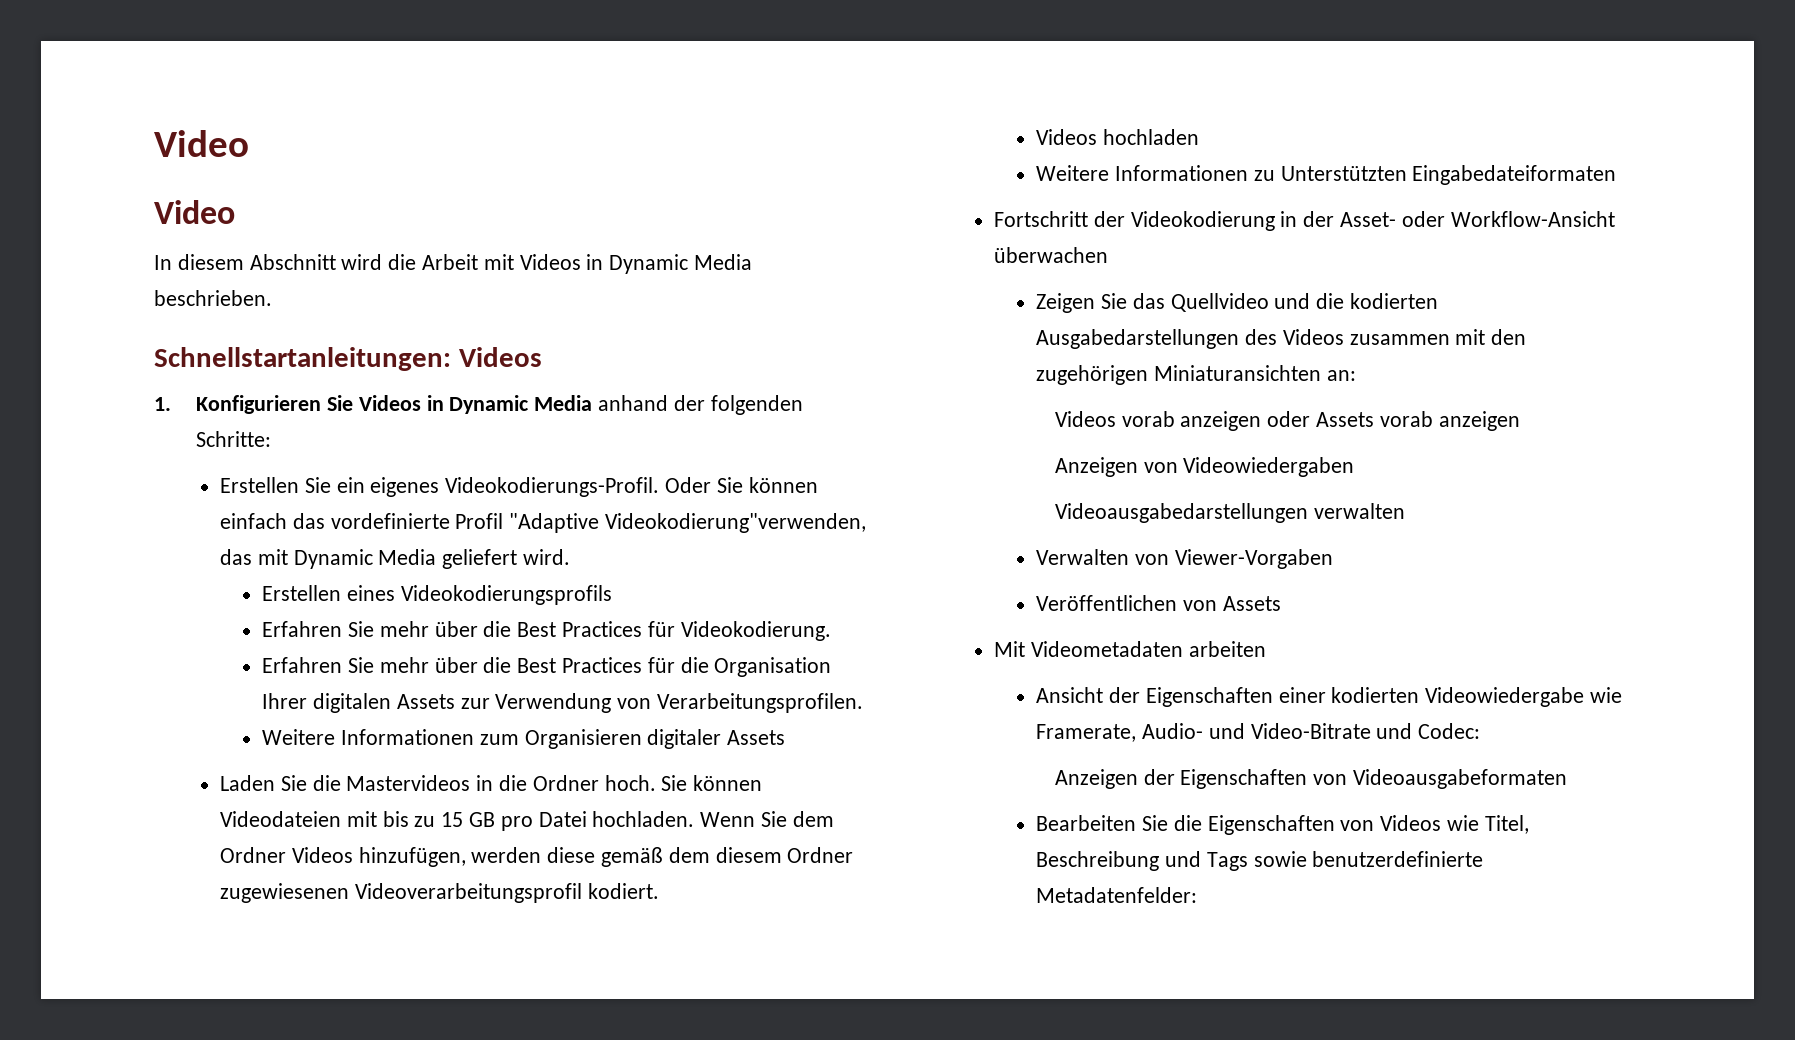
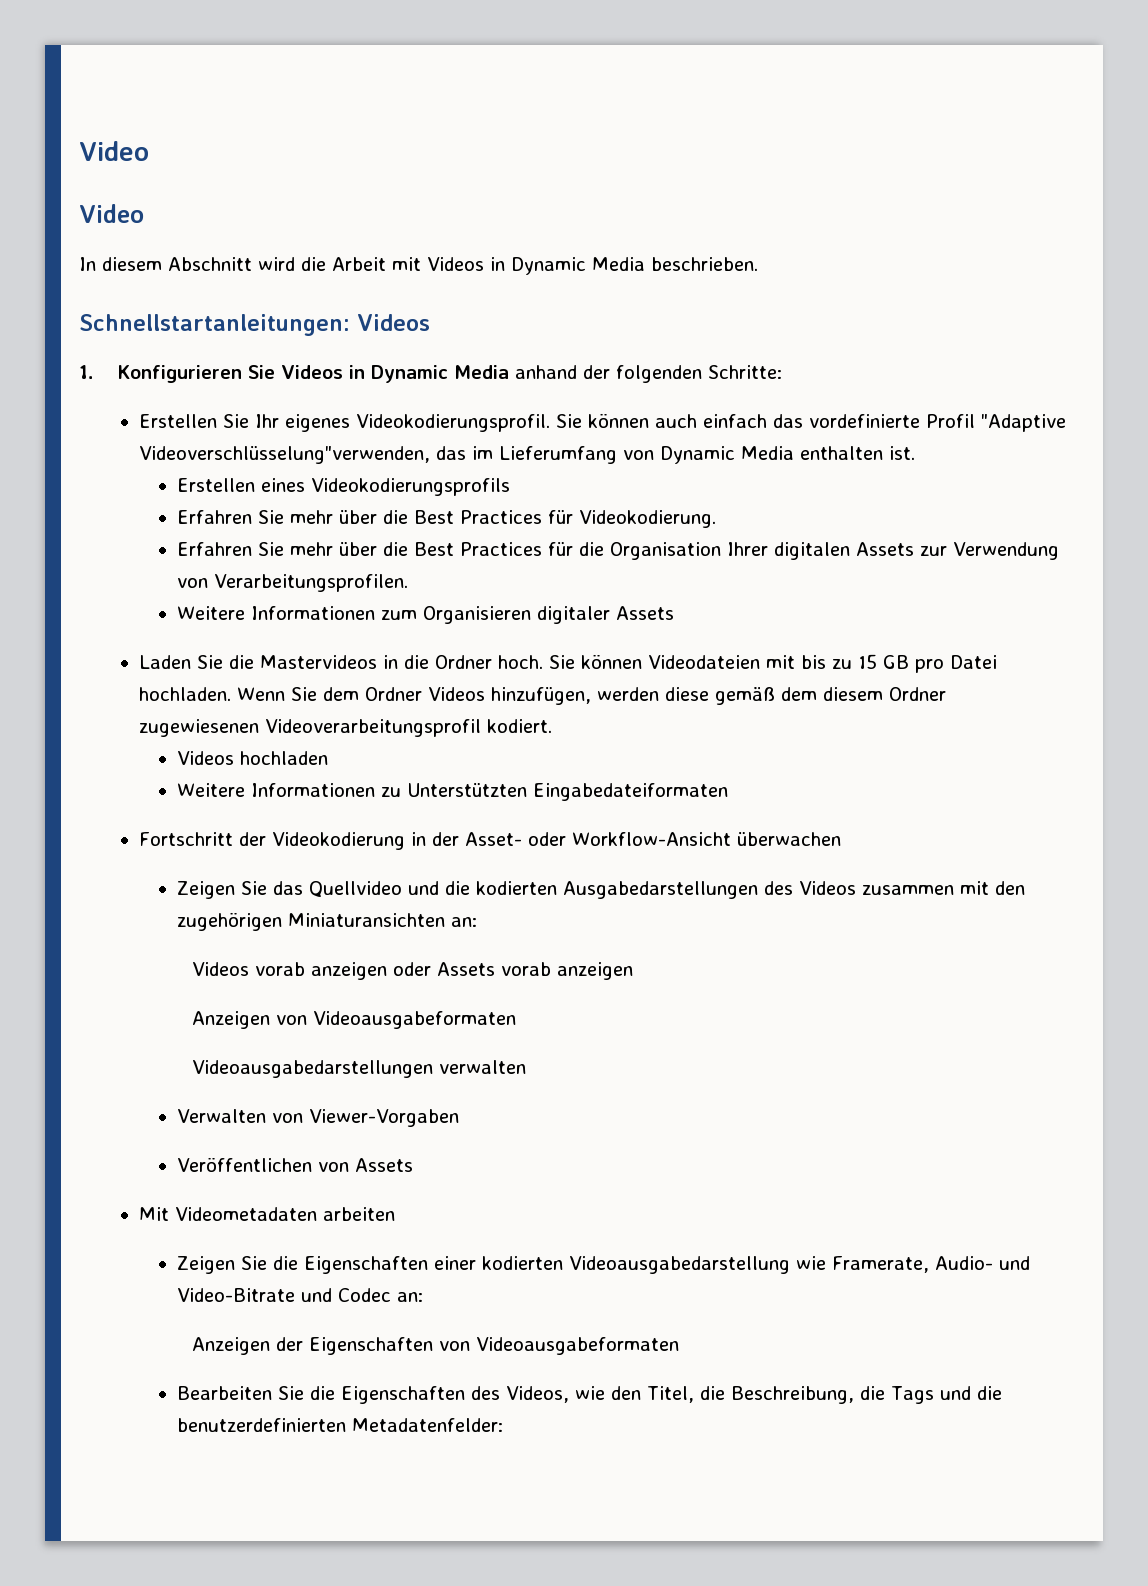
[336,477,818,497] ein eigenes Videokodierungs-Profil. Oder Sie können -> [255,413,698,432] Ihr eigenes Videokodierungsprofil. Sie können auch
[604,513,866,533] [219,549,570,569] Videokodierung"verwenden, das mit Dynamic Media geliefert wird. -> [139,446,916,464] Videoverschlüsselung"verwenden, das im Lieferumfang von Dynamic Media enthalten ist.
[1183,457,1355,477] Videowiedergaben -> [313,1011,517,1029] Videoausgabeformaten
[1036,687,1140,703] Ansicht der -> [176,1256,298,1274] Zeigen Sie die
[1425,687,1585,707] Videowiedergabe -> [568,1256,790,1274] Videoausgabedarstellung
[1418,723,1481,739] Codec: -> [337,1288,423,1302] Codec an:
[1340,815,1529,834] [1036,851,1484,871] von Videos wie Titel, Beschreibung und Tags sowie benutzerdefinierte -> [470,1386,1002,1404] [176,1418,346,1432] des Videos, wie den Titel, die Beschreibung, die Tags und die benutzerdefinierten

